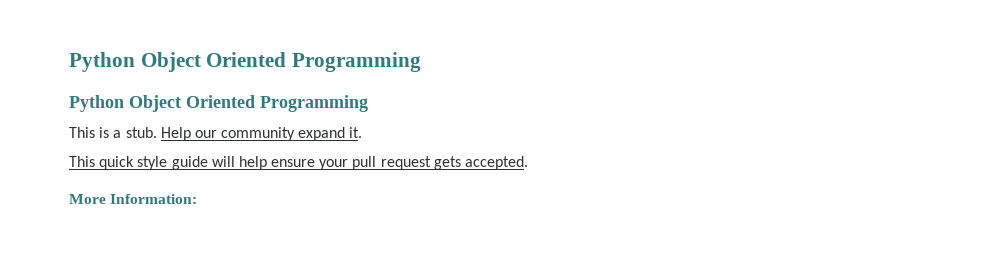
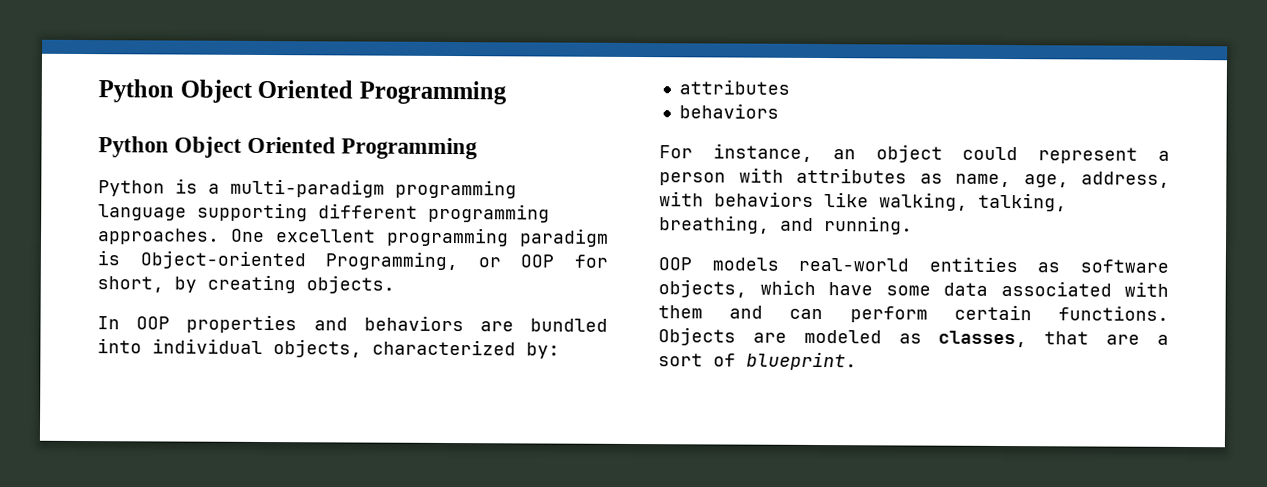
[69,127,95,138] This -> [98,180,165,197] Python
[125,127,363,141] [69,156,529,170] [69,194,198,204] stub. Help our community expand it. // This quick style guide will help ensure your pull request gets accepted. // More Information: -> [230,178,517,199] [98,202,550,223] [97,227,609,247] [97,250,608,271] [97,274,395,294] [97,314,608,334] [97,338,560,359] [678,79,790,95] [678,103,779,119] [659,143,1170,164] [659,167,1170,188] [659,191,1067,212] [659,215,913,235] [658,256,1169,273] [658,279,1169,298] [658,304,1169,323] [658,327,1169,348] [658,351,857,371] multi-paradigm programming language supporting different programming approaches. One excellent programming paradigm is Object-oriented Programming, or OOP for short, by creating objects. // In OOP properties and behaviors are bundled into individual objects, characterized by: // attributes // behaviors // For instance, an object could represent a person with attributes as name, age, address, with behaviors like walking, talking, breathing, and running. // OOP models real-world entities as software objects, which have some data associated with them and can perform certain functions. Objects are modeled as classes, that are a sort of blueprint.

